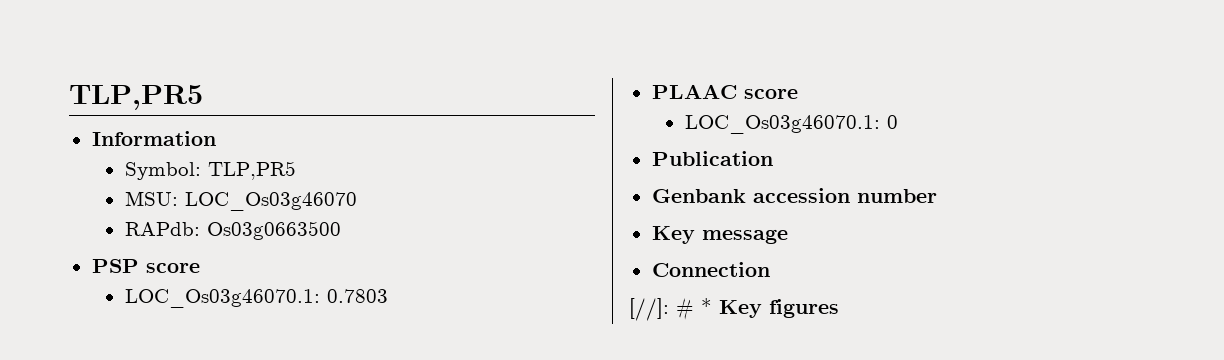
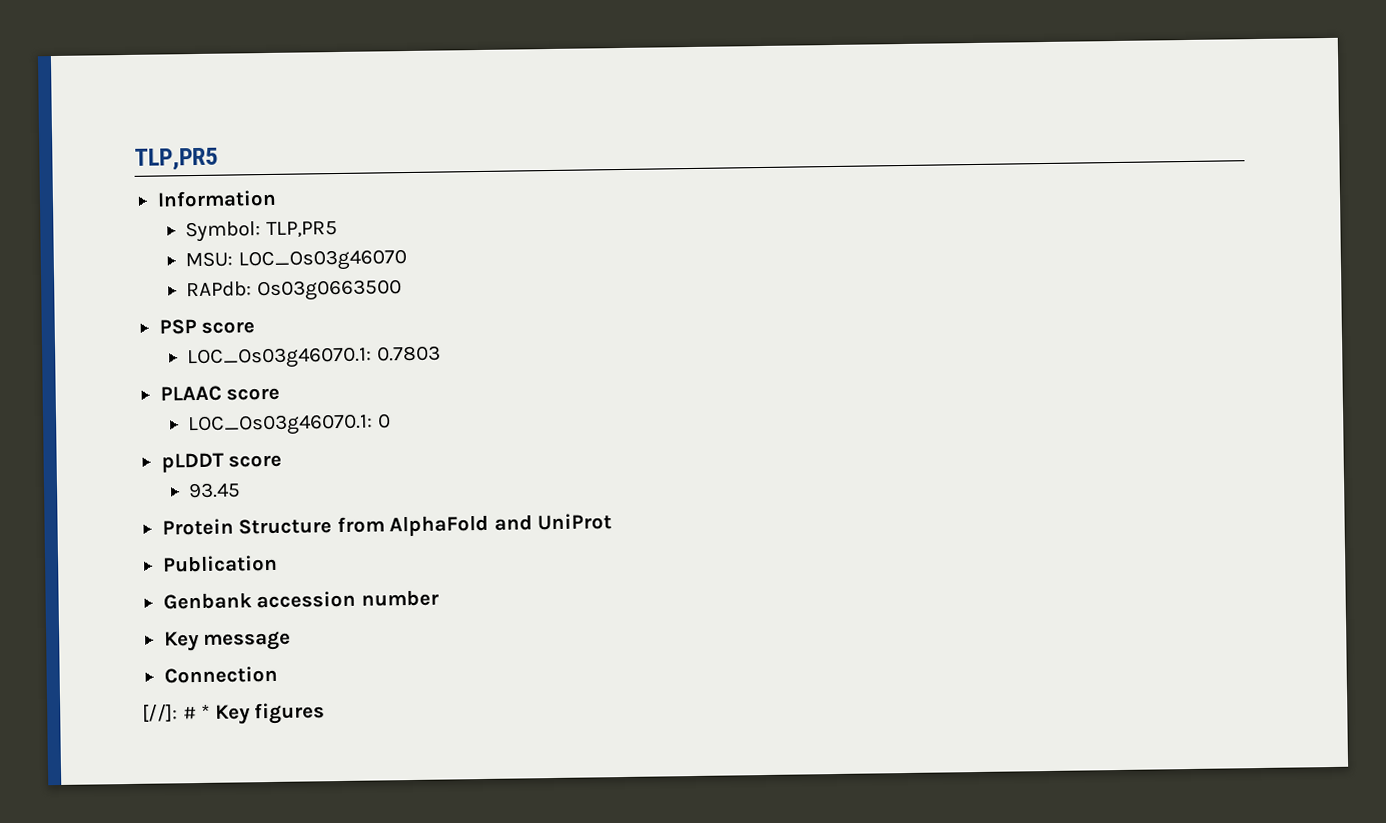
(898, 122) none -> [160,452,283,473] [188,482,242,499] [161,513,613,537] // pLDDT score // 93.45 // Protein Structure from AlphaFold and UniProt

